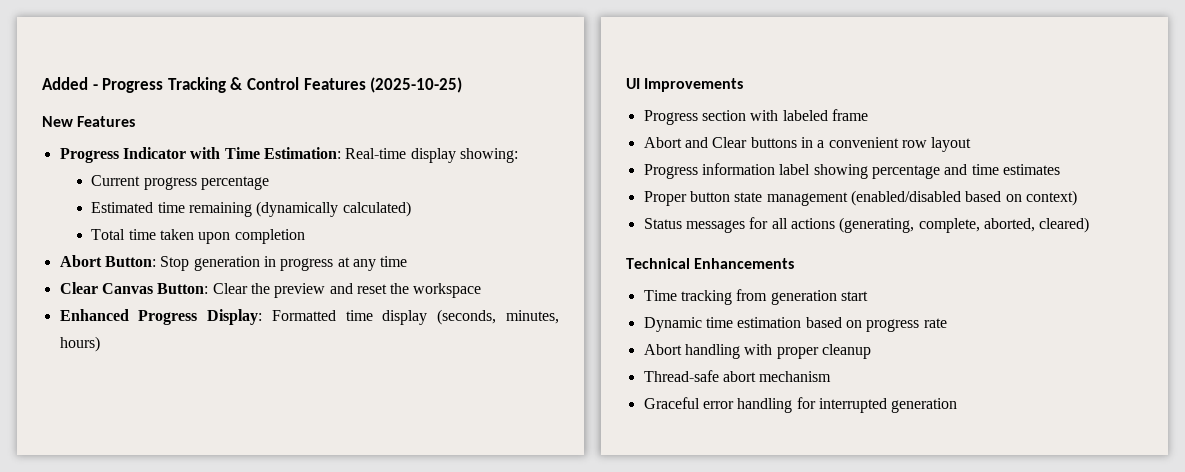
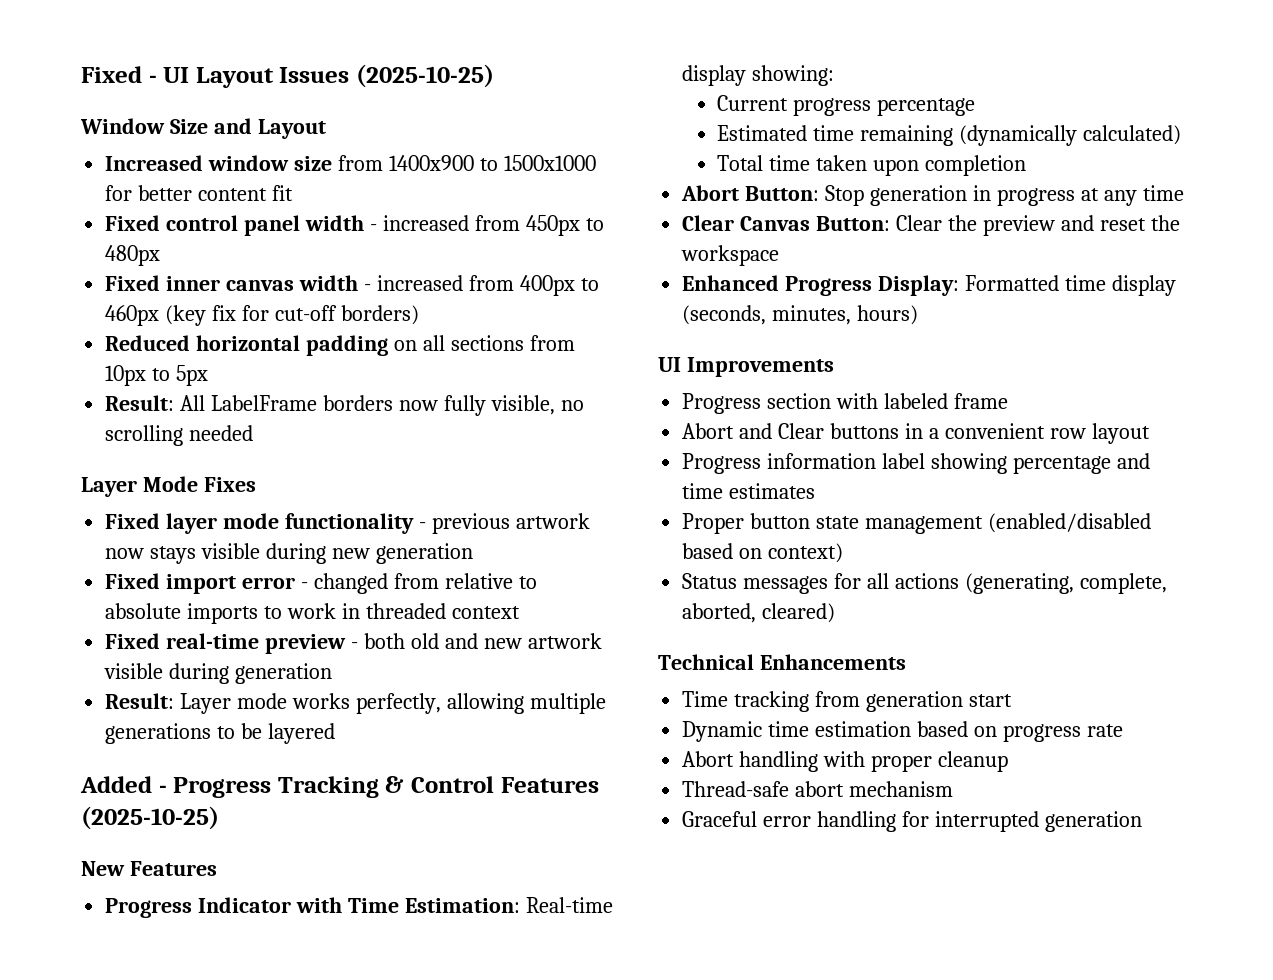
(42, 83) none -> [81,64,495,88] [80,118,326,139] [105,155,596,171] [105,185,294,201] [105,215,604,236] [105,245,161,266] [105,275,599,296] [105,305,419,326] [105,335,575,356] [105,365,209,386] [105,395,584,416] [105,425,254,446] [81,476,256,497] [105,513,590,534] [105,543,473,564] [105,573,537,594] [105,603,520,624] [105,633,602,654] [104,663,333,684] [105,693,606,714] [105,723,336,744] Fixed - UI Layout Issues (2025-10-25) // Window Size and Layout // Increased window size from 1400x900 to 1500x1000 for better content fit // Fixed control panel width - increased from 450px to 480px // Fixed inner canvas width - increased from 400px to 460px (key fix for cut-off borders) // Reduced horizontal padding on all sections from 10px to 5px // Result: All LabelFrame borders now fully visible, no scrolling needed // Layer Mode Fixes // Fixed layer mode functionality - previous artwork now stays visible during new generation // Fixed import error - changed from relative to absolute imports to work in threaded context // Fixed real-time preview - both old and new artwork visible during generation // Result: Layer mode works perfectly, allowing multiple generations to be layered //

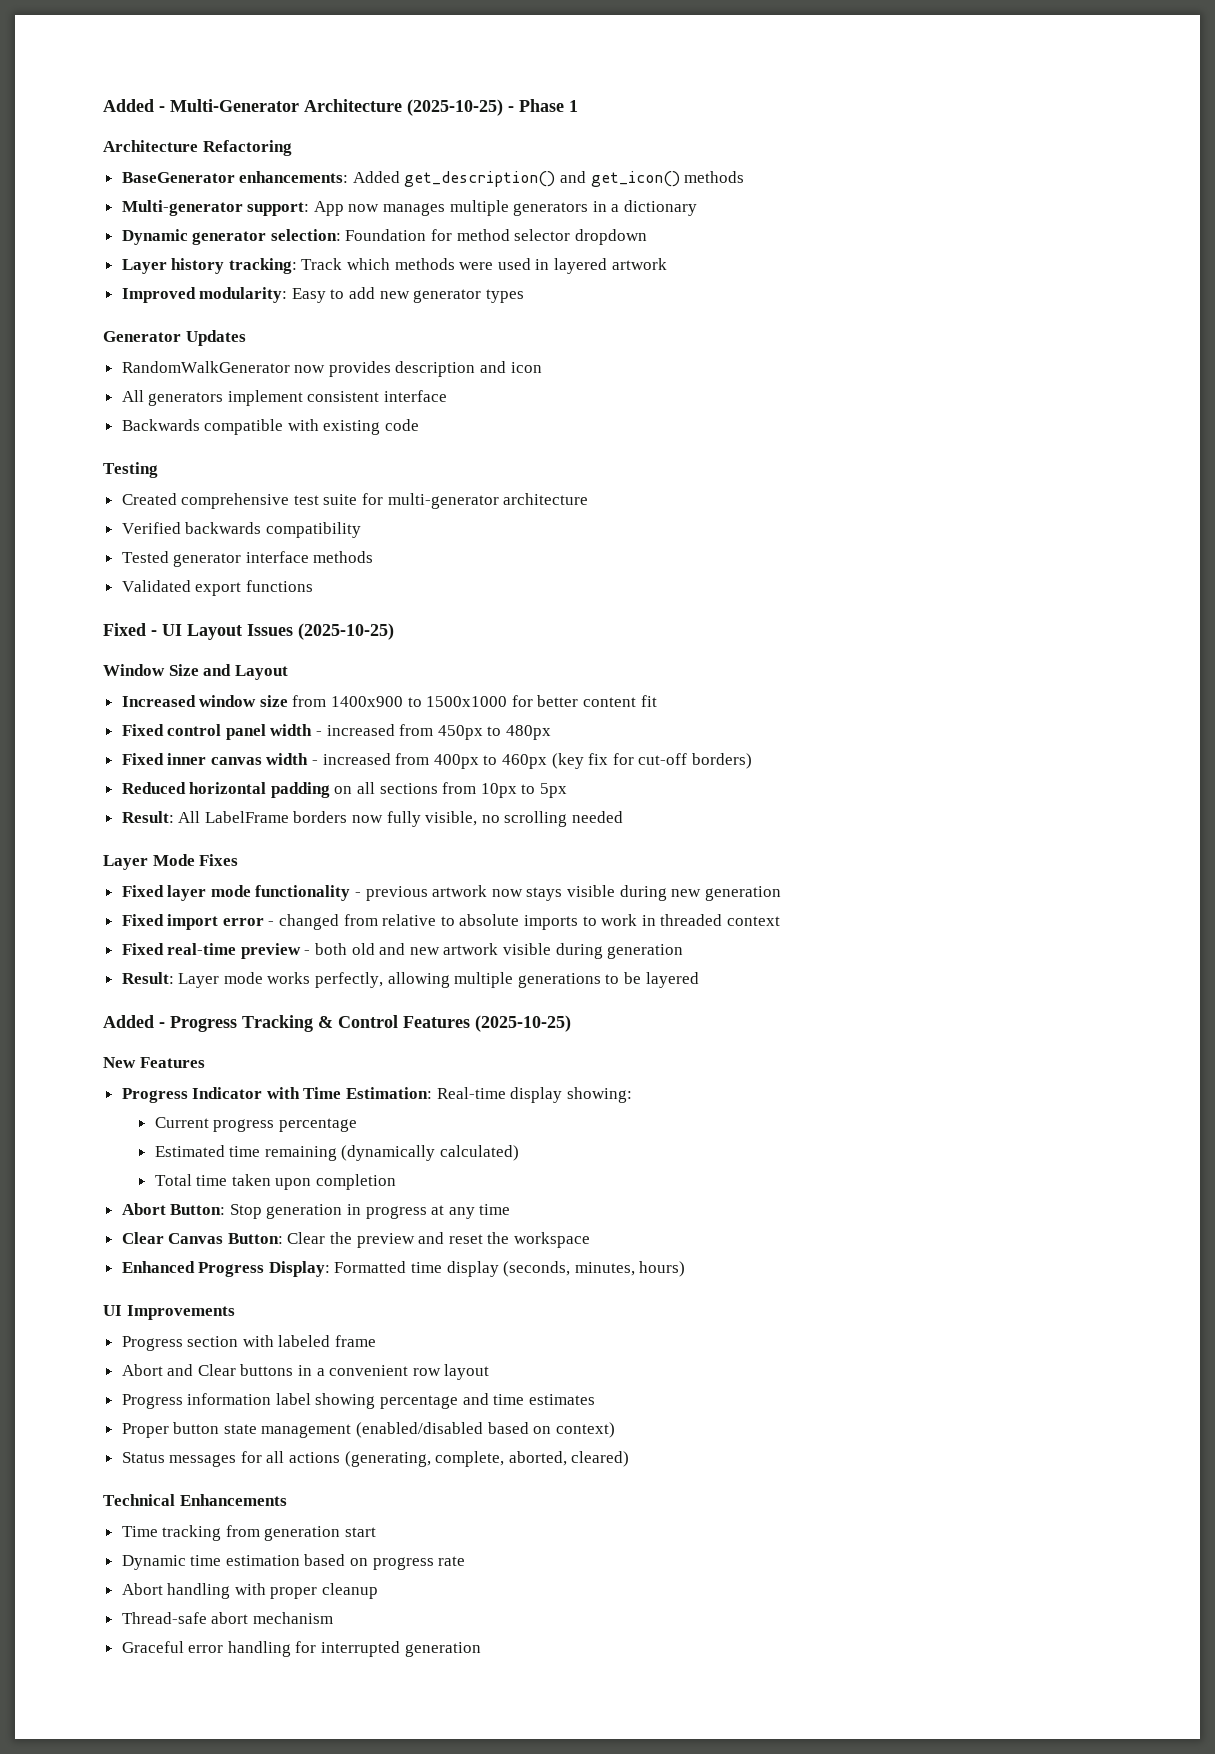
(81, 74) none -> [103,99,578,116] [103,140,292,156] [121,171,745,187] [121,200,698,216] [121,229,647,245] [121,258,667,274] [121,287,524,303] [103,330,246,346] [121,361,542,377] [121,390,448,406] [121,419,420,435] [103,462,158,478] [121,493,589,509] [121,522,361,538] [121,551,374,567] [121,580,313,596] Added - Multi-Generator Architecture (2025-10-25) - Phase 1 // Architecture Refactoring // BaseGenerator enhancements: Added get_description() and get_icon() methods // Multi-generator support: App now manages multiple generators in a dictionary // Dynamic generator selection: Foundation for method selector dropdown // Layer history tracking: Track which methods were used in layered artwork // Improved modularity: Easy to add new generator types // Generator Updates // RandomWalkGenerator now provides description and icon // All generators implement consistent interface // Backwards compatible with existing code // Testing // Created comprehensive test suite for multi-generator architecture // Verified backwards compatibility // Tested generator interface methods // Validated export functions //

